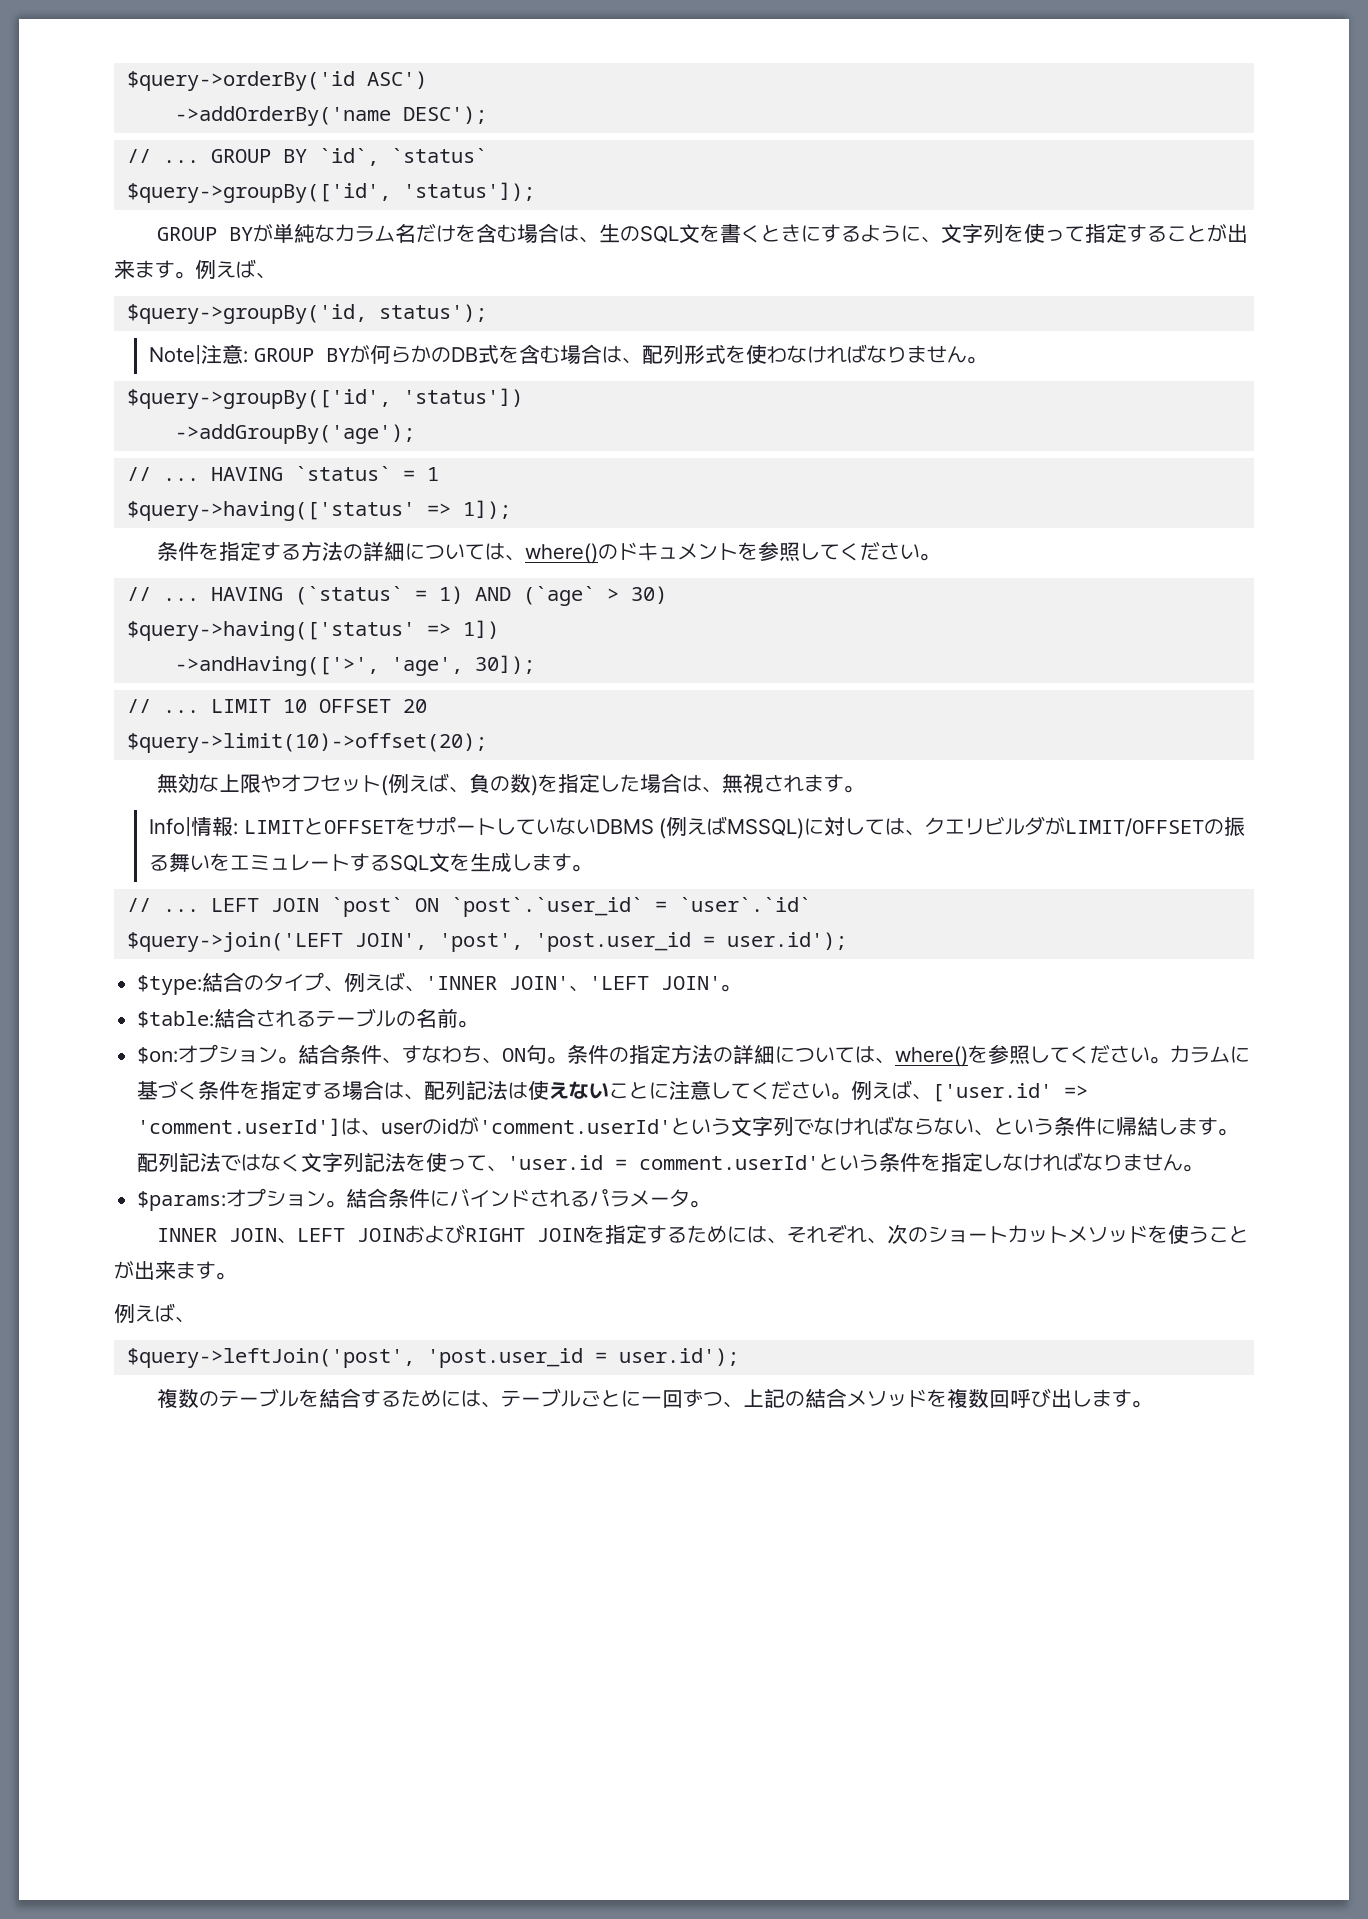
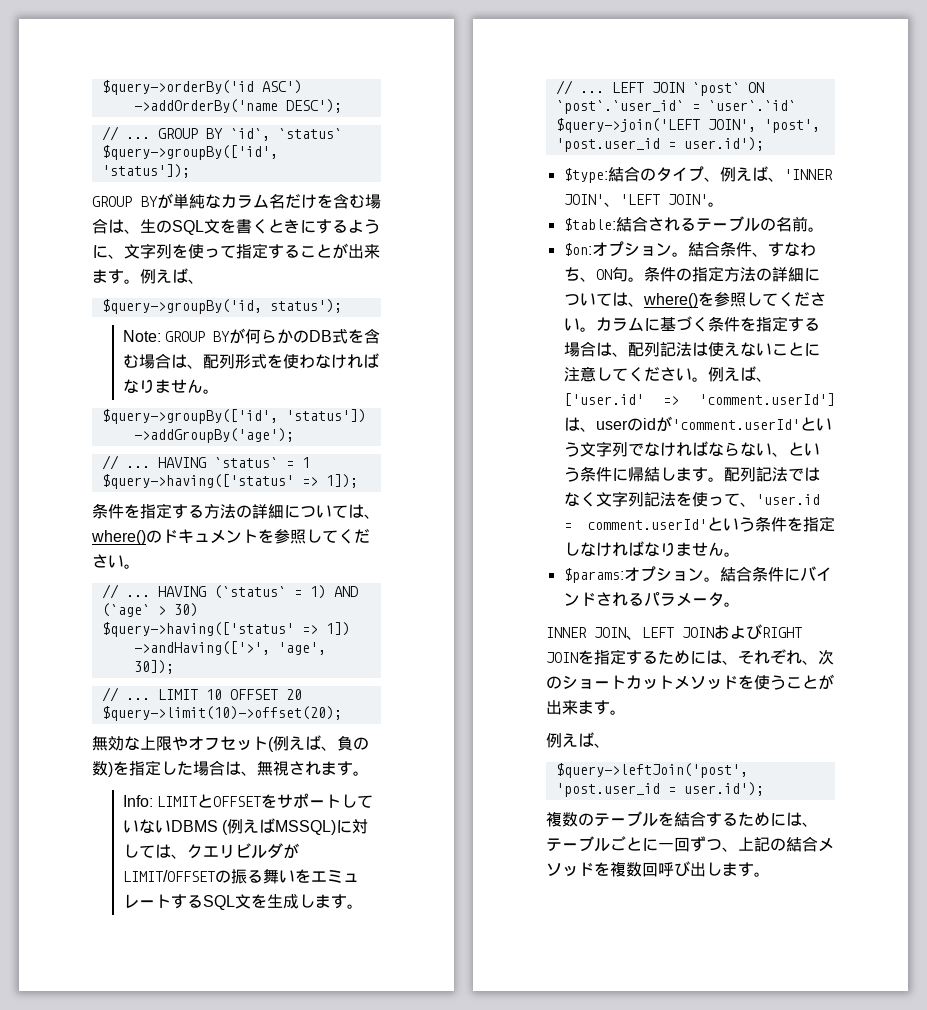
[149,344,249,365] Note|注意: -> [122,330,161,342] Note:
[149,817,239,837] Info|情報: -> [122,795,153,807] Info:

